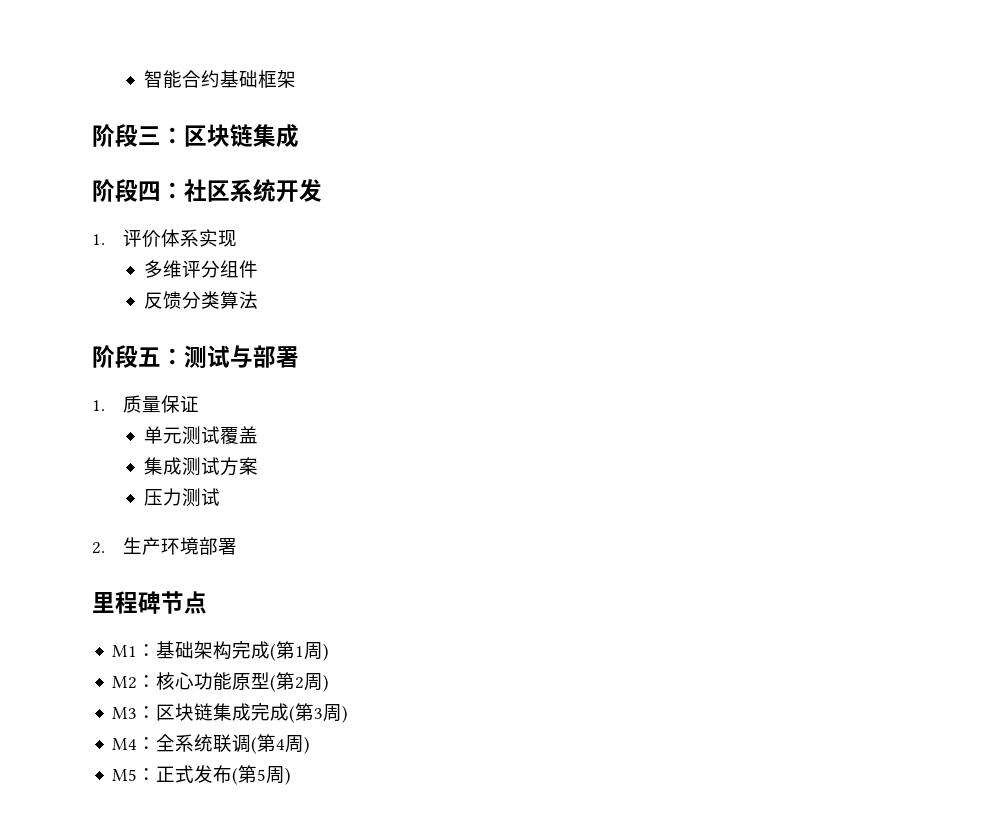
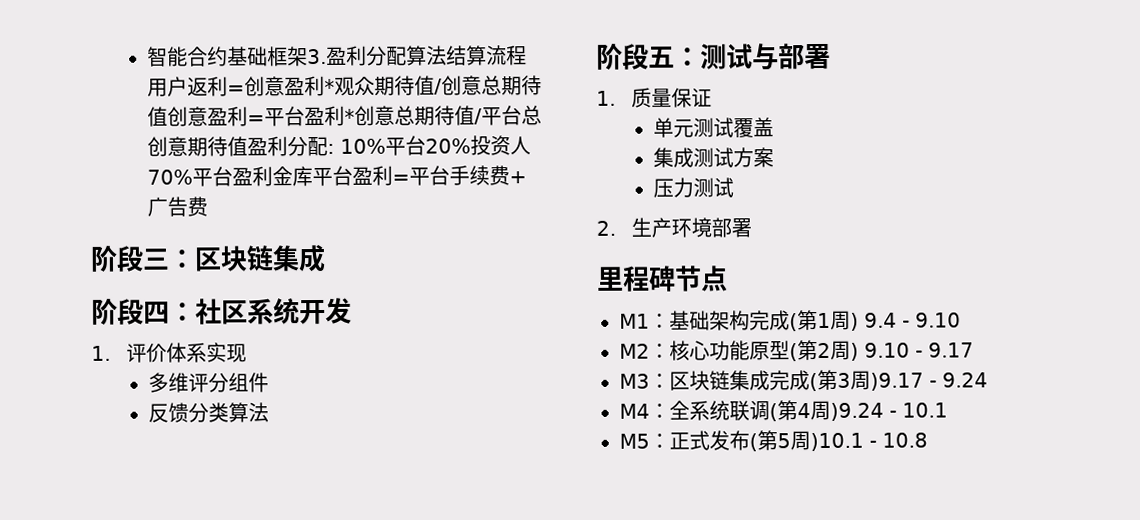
(296, 79) none -> [307,45,528,66] [147,75,543,97] [147,105,543,127] [147,135,532,157] [147,165,528,187] [147,196,209,217] 3.盈利分配算法结算流程用户返利=创意盈利*观众期待值/创意总期待值创意盈利=平台盈利*创意总期待值/平台总创意期待值盈利分配: 10%平台20%投资人70%平台盈利金库平台盈利=平台手续费+广告费
(330, 652) none -> [864,312,961,328] 9.4 - 9.10
(330, 683) none -> [864,342,974,358] 9.10 - 9.17
[342,705,349,723] ) -> [870,372,988,391] )9.17 - 9.24
[304,736,311,754] ) -> [830,402,948,421] )9.24 - 10.1
[285,767,292,785] ) -> [810,432,928,452] )10.1 - 10.8

